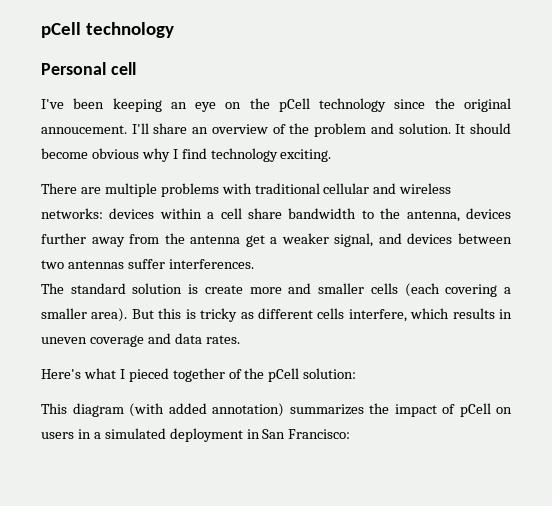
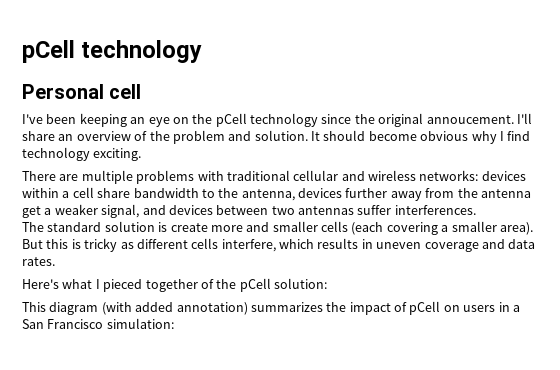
[104,428,351,442] simulated deployment in San Francisco: -> [22,318,174,329] San Francisco simulation:

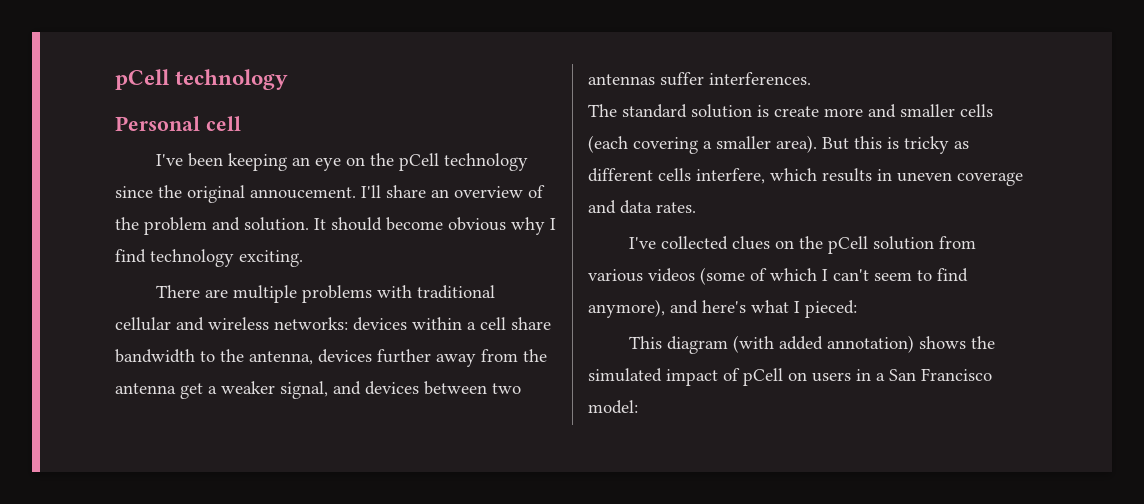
[22,278,327,292] Here's what I pieced together of the pCell solution: -> [629,236,977,254] [588,267,968,285] [588,299,857,318] I've collected clues on the pCell solution from various videos (some of which I can't seem to find anymore), and here's what I pieced:
[250,302,347,312] summarizes the -> [919,336,996,349] [588,368,662,382] shows the simulated
[106,318,174,329] simulation: -> [588,400,638,414] model:

